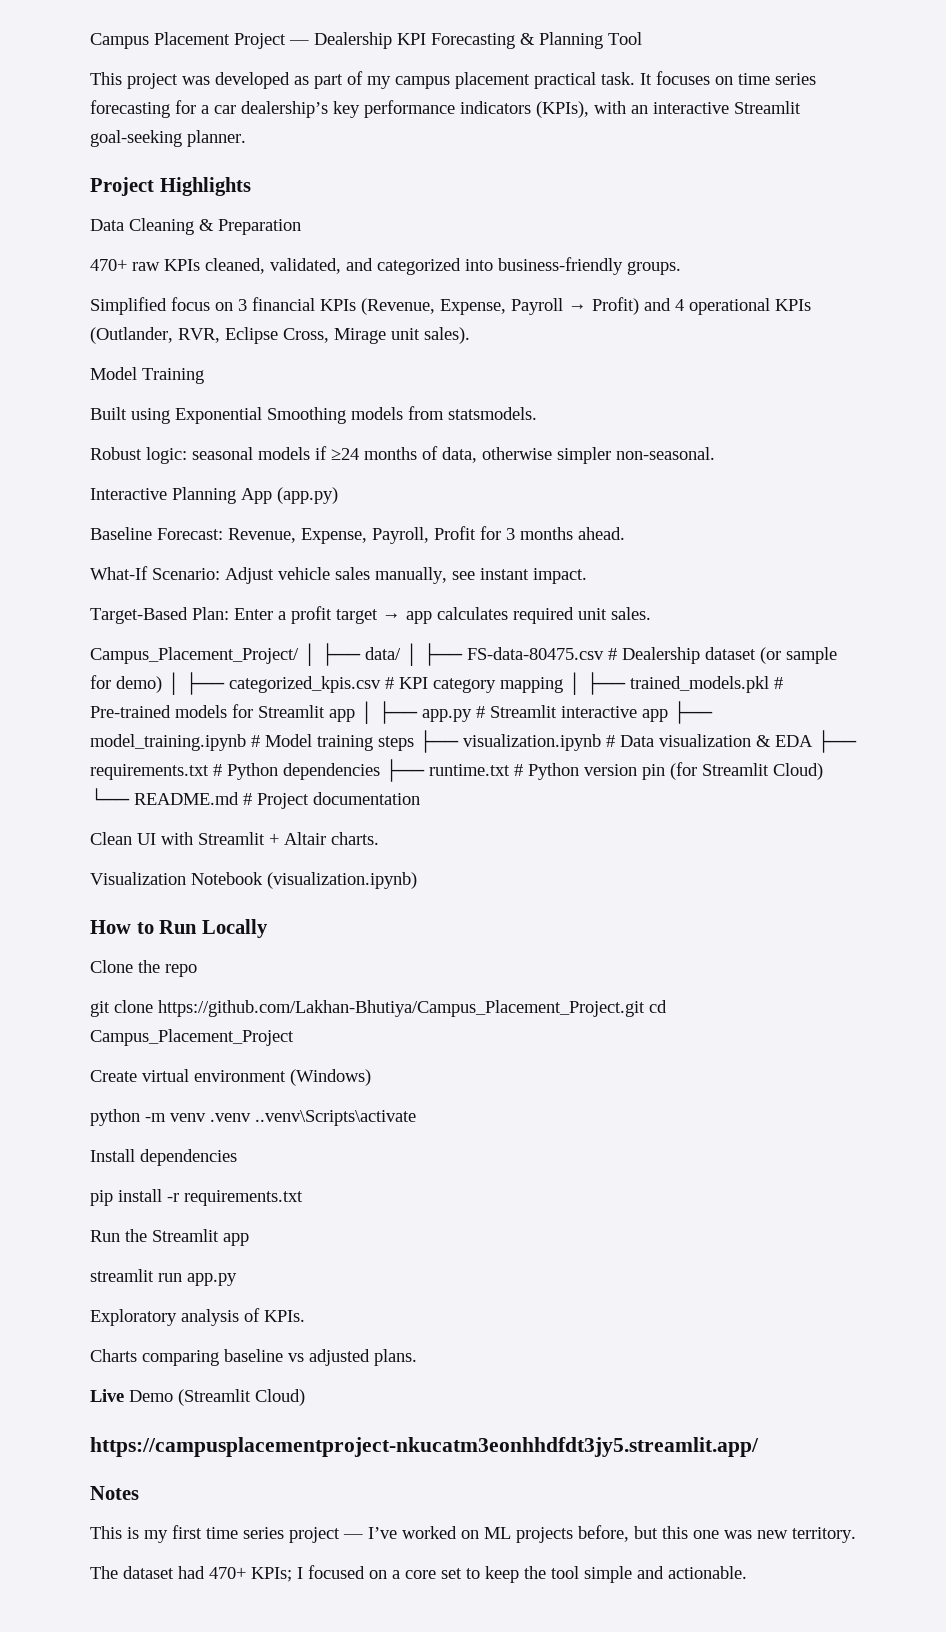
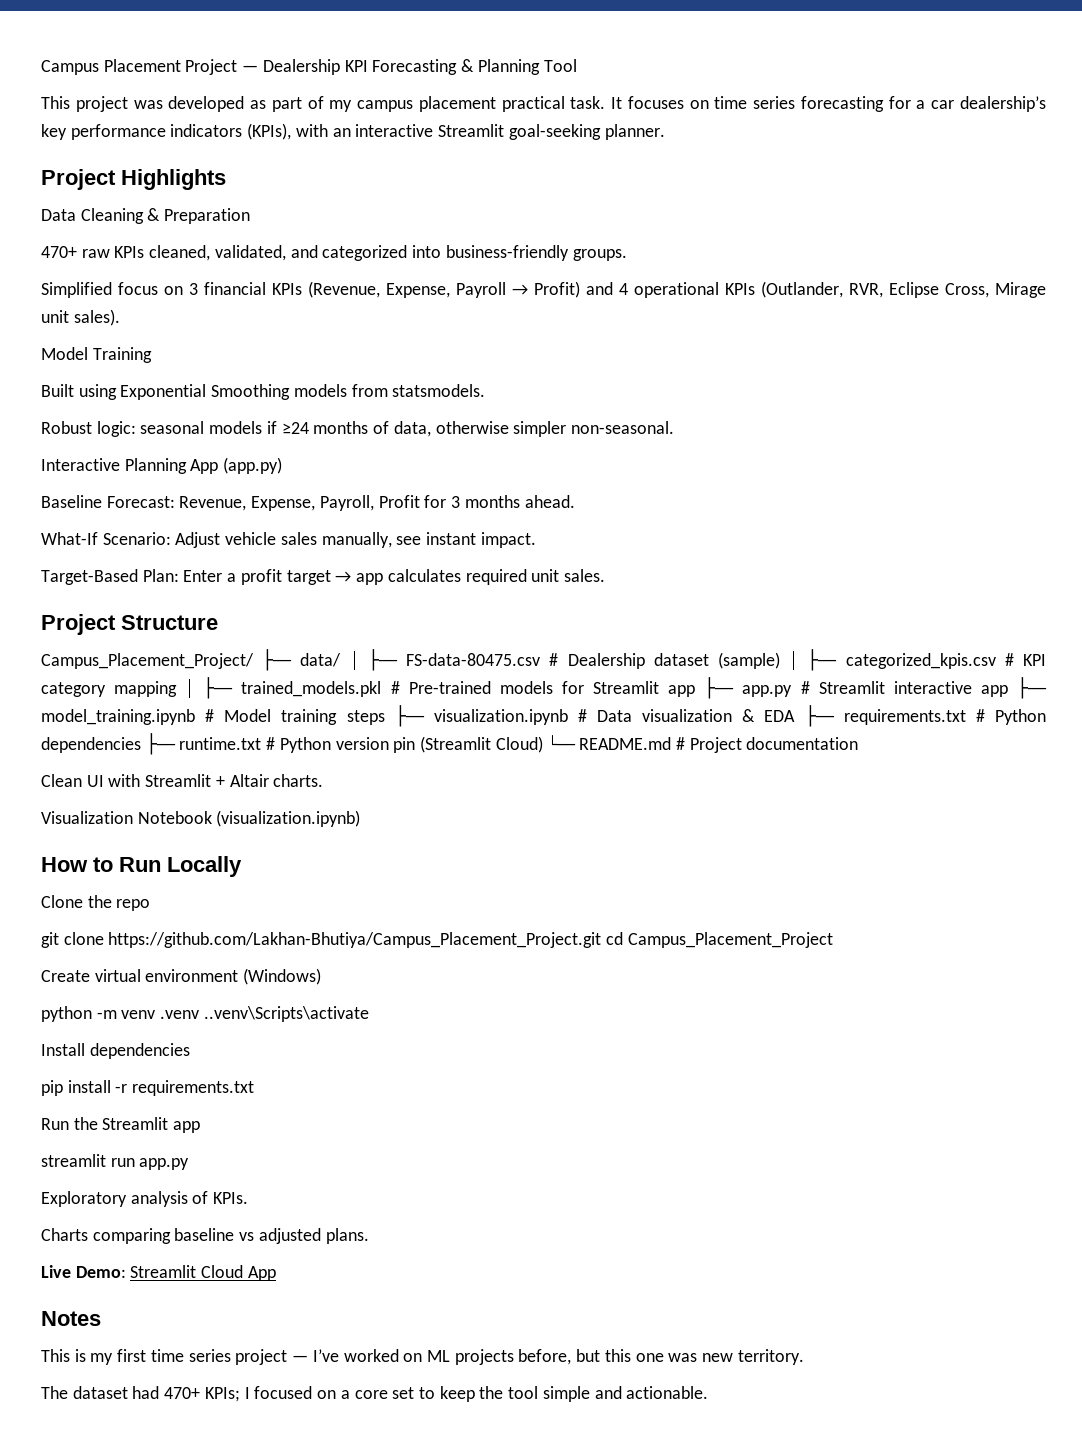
(651, 613) none -> [41,614,218,635] // Project Structure
[303,643,316,666] │ -> (254, 661) none
[760,647,837,664] [90,675,162,693] (or sample for demo) -> [717,652,780,669] (sample)
[360,701,373,724] │ -> (696, 691) none
[670,762,769,780] (for Streamlit -> [420,736,492,753] (Streamlit
[129,1389,305,1406] [90,1437,759,1457] Demo (Streamlit Cloud) // https://campusplacementproject-nkucatm3eonhhdfdt3jy5.streamlit.app/ -> [75,1265,276,1281] Demo: Streamlit Cloud App

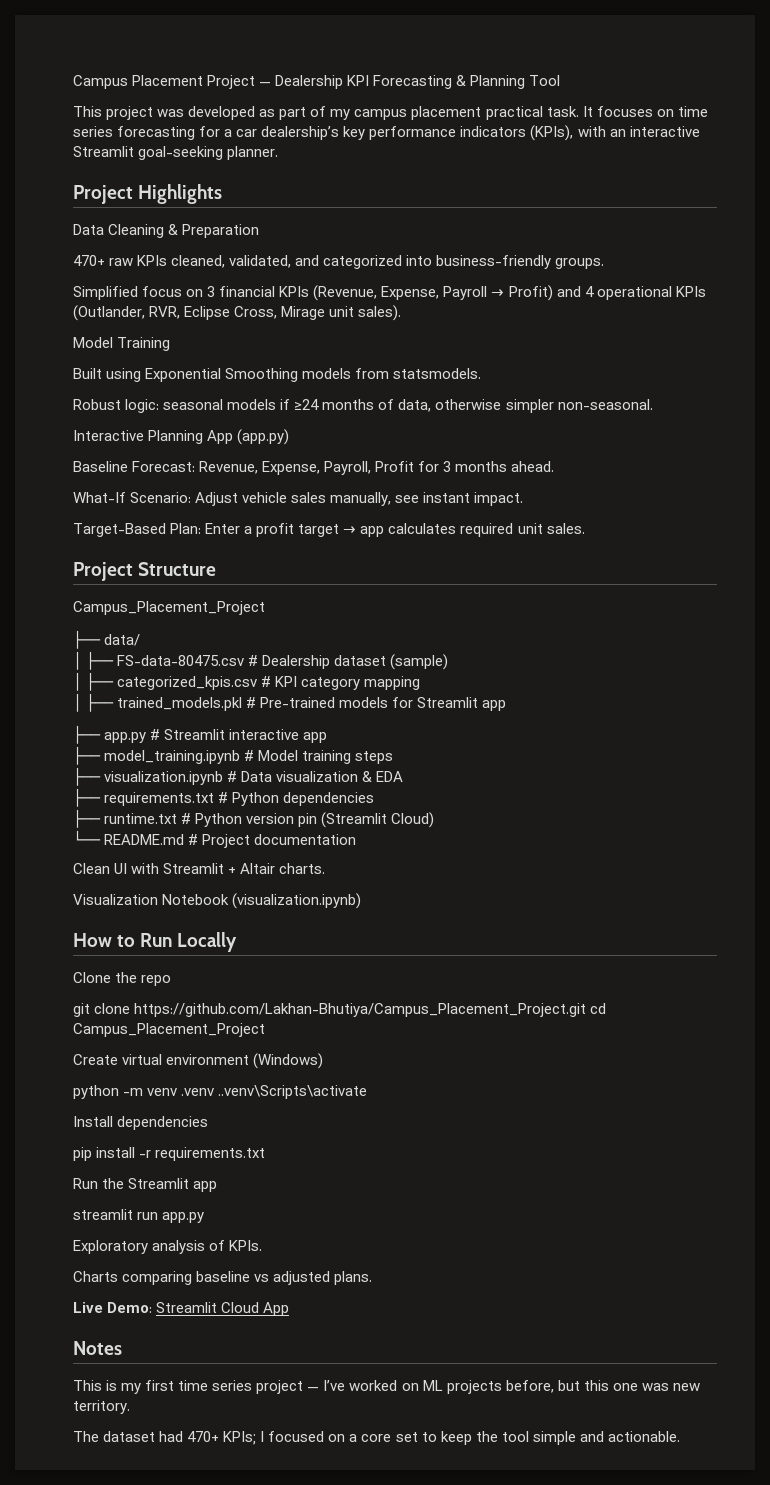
[41,653,254,669] Campus_Placement_Project/ -> [73,601,265,615] Campus_Placement_Project //
(342, 660) none -> (141, 640) //
(780, 660) none -> (449, 662) //
(178, 689) none -> (421, 683) //
(696, 691) none -> (507, 705) //
(1008, 691) none -> (328, 737) //
(385, 717) none -> (394, 757) //
(796, 716) none -> (404, 776) //
(141, 745) none -> (375, 799) //
(543, 744) none -> (435, 820) //

